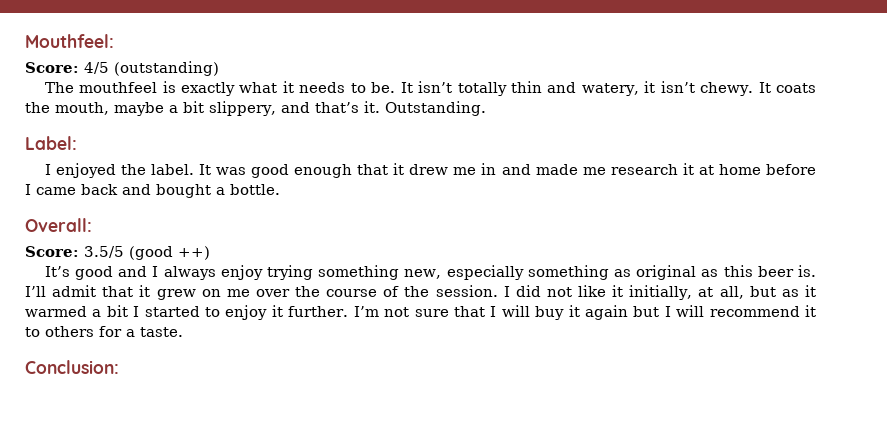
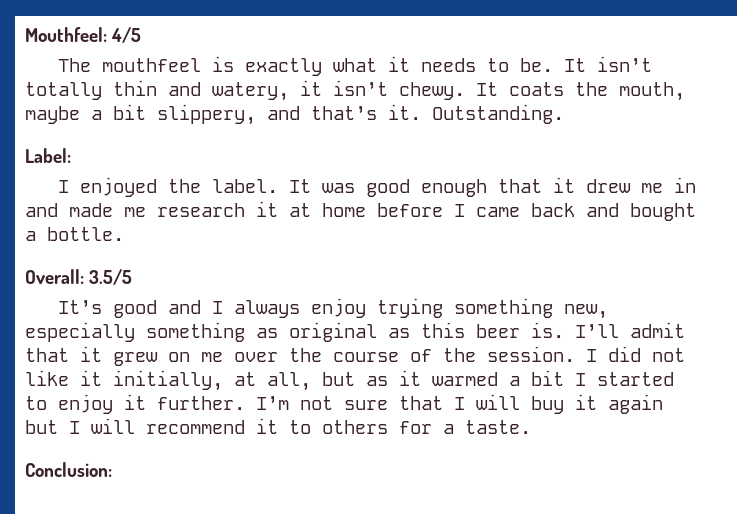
[25,62,79,73] // Score: -> (107, 34) none
[114,61,219,76] (outstanding) -> (142, 35) none
[25,246,79,257] // Score: -> (84, 276) none
[129,246,210,260] (good ++) -> (133, 277) none

